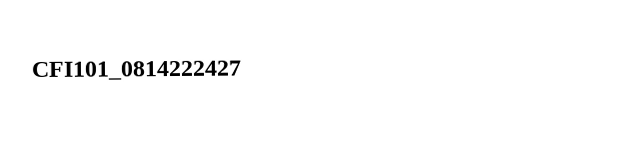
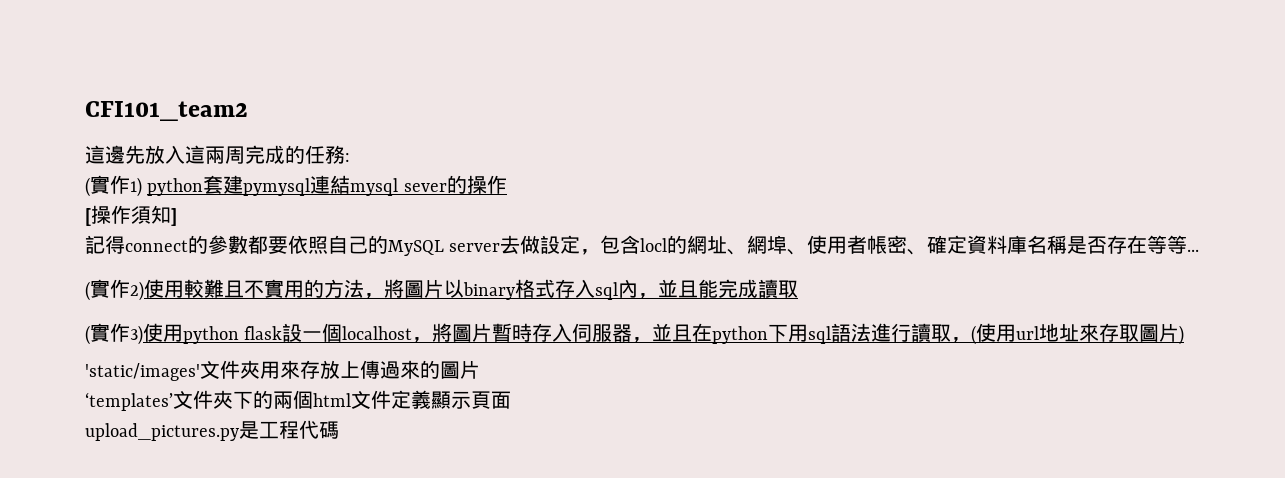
[31,60,242,82] CFI101_0814222427 -> [85,101,248,121] [85,145,350,164] [85,175,507,197] [85,205,177,226] [85,235,1200,256] [85,279,798,301] [85,323,1185,345] [85,360,480,381] [85,390,511,411] [85,420,339,441] CFI101_team2 // 這邊先放入這兩周完成的任務: // (實作1) python套建pymysql連結mysql sever的操作 // [操作須知] // 記得connect的參數都要依照自己的MySQL server去做設定，包含locl的網址、網埠、使用者帳密、確定資料庫名稱是否存在等等... // (實作2)使用較難且不實用的方法，將圖片以binary格式存入sql內，並且能完成讀取 // (實作3)使用python flask設一個localhost，將圖片暫時存入伺服器，並且在python下用sql語法進行讀取，(使用url地址來存取圖片) // 'static/images'文件夾用來存放上傳過來的圖片 // ‘templates’文件夾下的兩個html文件定義顯示頁面 // upload_pictures.py是工程代碼

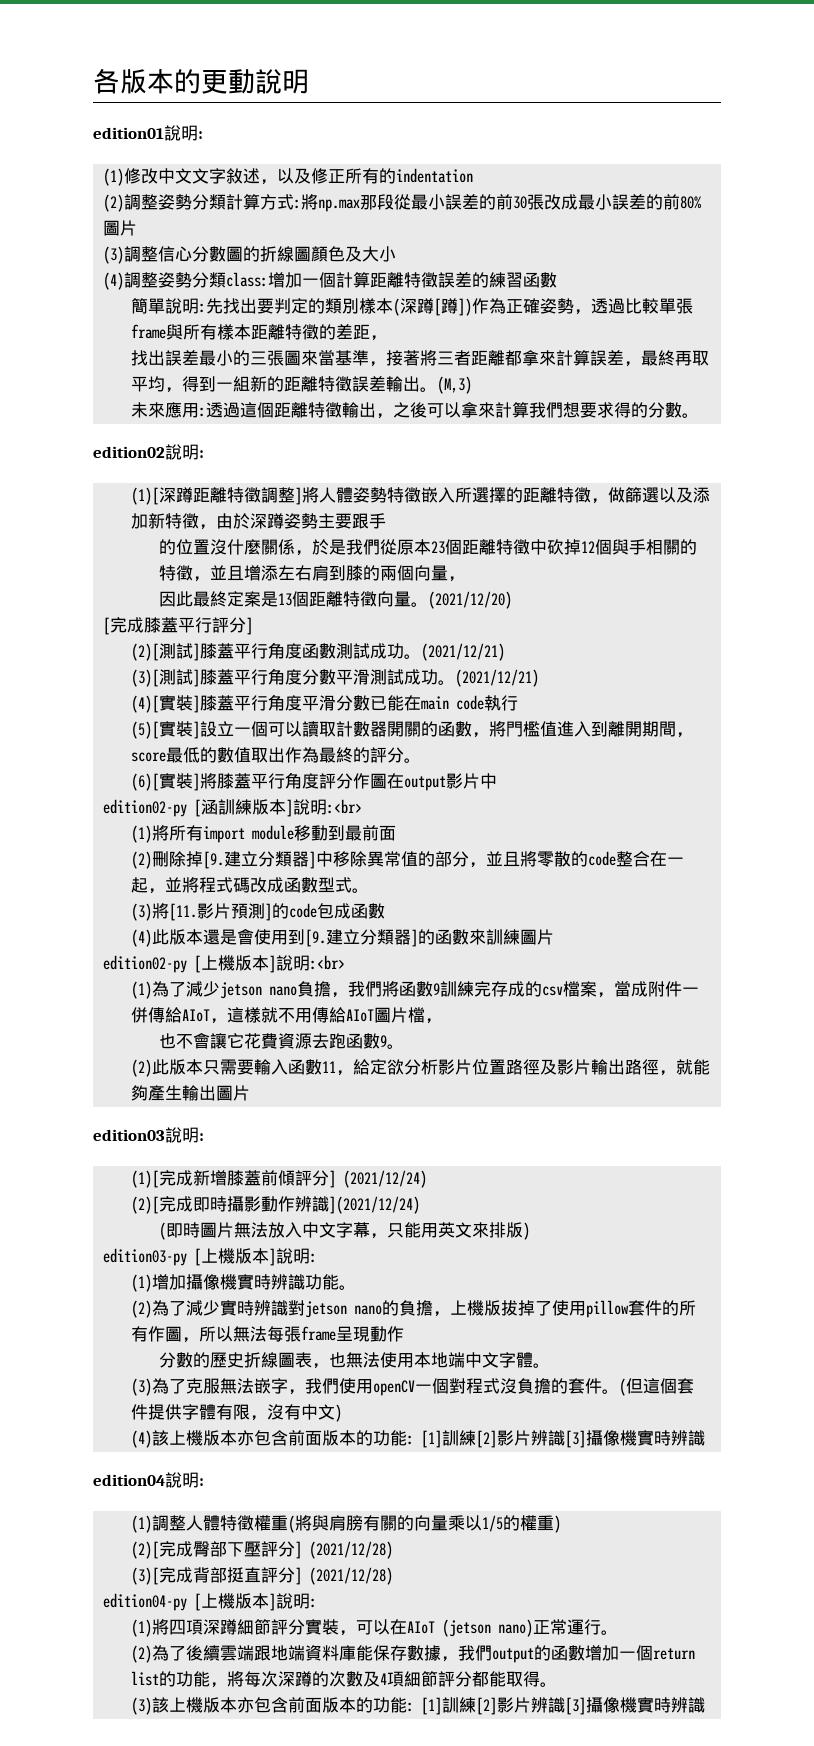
[85,101,248,121] [85,145,350,164] [85,175,507,197] [85,205,177,226] [85,235,1200,256] [85,279,798,301] [85,323,1185,345] [85,360,480,381] [85,390,511,411] [85,420,339,441] CFI101_team2 // 這邊先放入這兩周完成的任務: // (實作1) python套建pymysql連結mysql sever的操作 // [操作須知] // 記得connect的參數都要依照自己的MySQL server去做設定，包含locl的網址、網埠、使用者帳密、確定資料庫名稱是否存在等等... // (實作2)使用較難且不實用的方法，將圖片以binary格式存入sql內，並且能完成讀取 // (實作3)使用python flask設一個localhost，將圖片暫時存入伺服器，並且在python下用sql語法進行讀取，(使用url地址來存取圖片) // 'static/images'文件夾用來存放上傳過來的圖片 // ‘templates’文件夾下的兩個html文件定義顯示頁面 // upload_pictures.py是工程代碼 -> [93,68,309,94] [93,125,203,141] [103,168,474,186] [103,194,702,212] [103,220,138,236] [103,246,397,264] [103,272,558,290] [131,298,694,316] [131,324,388,341] [131,350,710,367] [131,376,473,394] [131,401,700,419] [93,444,204,460] [131,487,711,505] [131,513,387,530] [159,539,698,556] [159,565,466,582] [159,591,513,609] [103,617,254,635] [131,642,506,661] [131,668,540,687] [131,694,519,713] [131,721,694,739] [131,747,422,763] [131,772,498,791] [103,799,363,817] [131,825,397,843] [131,851,685,869] [131,877,370,894] [131,903,386,921] [131,928,555,947] [103,955,346,973] [131,981,700,999] [131,1006,443,1024] [159,1032,405,1049] [131,1059,711,1077] [131,1085,251,1101] [93,1127,204,1143] [131,1170,428,1188] [131,1196,421,1214] [159,1222,531,1240] [103,1248,318,1266] [131,1274,357,1292] [131,1300,697,1318] [131,1326,405,1343] [159,1352,551,1369] [131,1377,695,1396] [131,1404,343,1422] [131,1430,706,1448] [93,1472,204,1488] [131,1515,562,1533] [131,1541,394,1559] [131,1567,394,1585] [103,1593,318,1611] [131,1619,619,1637] [131,1645,696,1663] [131,1671,558,1688] [131,1697,706,1715] 各版本的更動說明 // edition01說明: // (1)修改中文文字敘述，以及修正所有的indentation // (2)調整姿勢分類計算方式:將np.max那段從最小誤差的前30張改成最小誤差的前80%圖片 // (3)調整信心分數圖的折線圖顏色及大小 // (4)調整姿勢分類class:增加一個計算距離特徵誤差的練習函數 // 簡單說明:先找出要判定的類別樣本(深蹲[蹲])作為正確姿勢，透過比較單張frame與所有樣本距離特徵的差距， // 找出誤差最小的三張圖來當基準，接著將三者距離都拿來計算誤差，最終再取平均，得到一組新的距離特徵誤差輸出。(M,3) // 未來應用:透過這個距離特徵輸出，之後可以拿來計算我們想要求得的分數。 // edition02說明: // (1)[深蹲距離特徵調整]將人體姿勢特徵嵌入所選擇的距離特徵，做篩選以及添加新特徵，由於深蹲姿勢主要跟手 // 的位置沒什麼關係，於是我們從原本23個距離特徵中砍掉12個與手相關的特徵，並且增添左右肩到膝的兩個向量， // 因此最終定案是13個距離特徵向量。(2021/12/20) // [完成膝蓋平行評分] // (2)[測試]膝蓋平行角度函數測試成功。(2021/12/21) // (3)[測試]膝蓋平行角度分數平滑測試成功。(2021/12/21) // (4)[實裝]膝蓋平行角度平滑分數已能在main code執行 // (5)[實裝]設立一個可以讀取計數器開關的函數，將門檻值進入到離開期間，score最低的數值取出作為最終的評分。 // (6)[實裝]將膝蓋平行角度評分作圖在output影片中 // edition02-py [涵訓練版本]說明:<br> // (1)將所有import module移動到最前面 // (2)刪除掉[9.建立分類器]中移除異常值的部分，並且將零散的code整合在一起，並將程式碼改成函數型式。 // (3)將[11.影片預測]的code包成函數 // (4)此版本還是會使用到[9.建立分類器]的函數來訓練圖片 // edition02-py [上機版本]說明:<br> // (1)為了減少jetson nano負擔，我們將函數9訓練完存成的csv檔案，當成附件一併傳給AIoT，這樣就不用傳給AIoT圖片檔， // 也不會讓它花費資源去跑函數9。 // (2)此版本只需要輸入函數11，給定欲分析影片位置路徑及影片輸出路徑，就能夠產生輸出圖片 // edition03說明: // (1)[完成新增膝蓋前傾評分] (2021/12/24) // (2)[完成即時攝影動作辨識](2021/12/24) // (即時圖片無法放入中文字幕，只能用英文來排版) // edition03-py [上機版本]說明: // (1)增加攝像機實時辨識功能。 // (2)為了減少實時辨識對jetson nano的負擔，上機版拔掉了使用pillow套件的所有作圖，所以無法每張frame呈現動作 // 分數的歷史折線圖表，也無法使用本地端中文字體。 // (3)為了克服無法嵌字，我們使用openCV一個對程式沒負擔的套件。(但這個套件提供字體有限，沒有中文) // (4)該上機版本亦包含前面版本的功能: [1]訓練[2]影片辨識[3]攝像機實時辨識 // edition04說明: // (1)調整人體特徵權重(將與肩膀有關的向量乘以1/5的權重) // (2)[完成臀部下壓評分] (2021/12/28) // (3)[完成背部挺直評分] (2021/12/28) // edition04-py [上機版本]說明: // (1)將四項深蹲細節評分實裝，可以在AIoT (jetson nano)正常運行。 // (2)為了後續雲端跟地端資料庫能保存數據，我們output的函數增加一個return list的功能，將每次深蹲的次數及4項細節評分都能取得。 // (3)該上機版本亦包含前面版本的功能: [1]訓練[2]影片辨識[3]攝像機實時辨識

